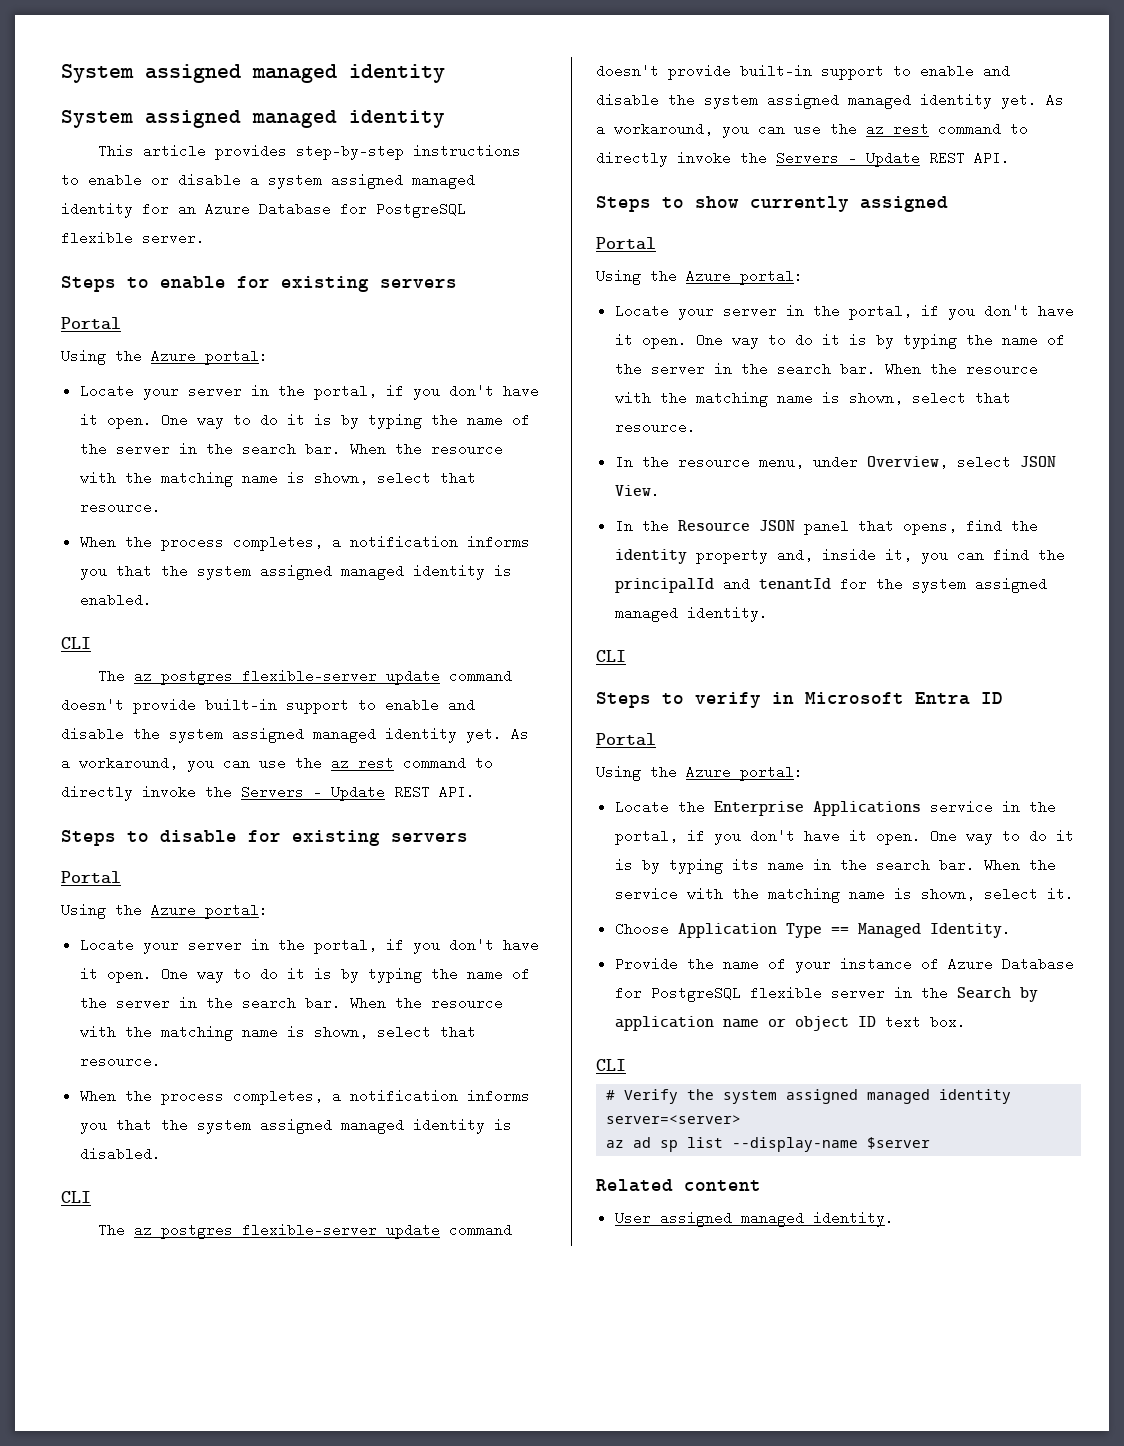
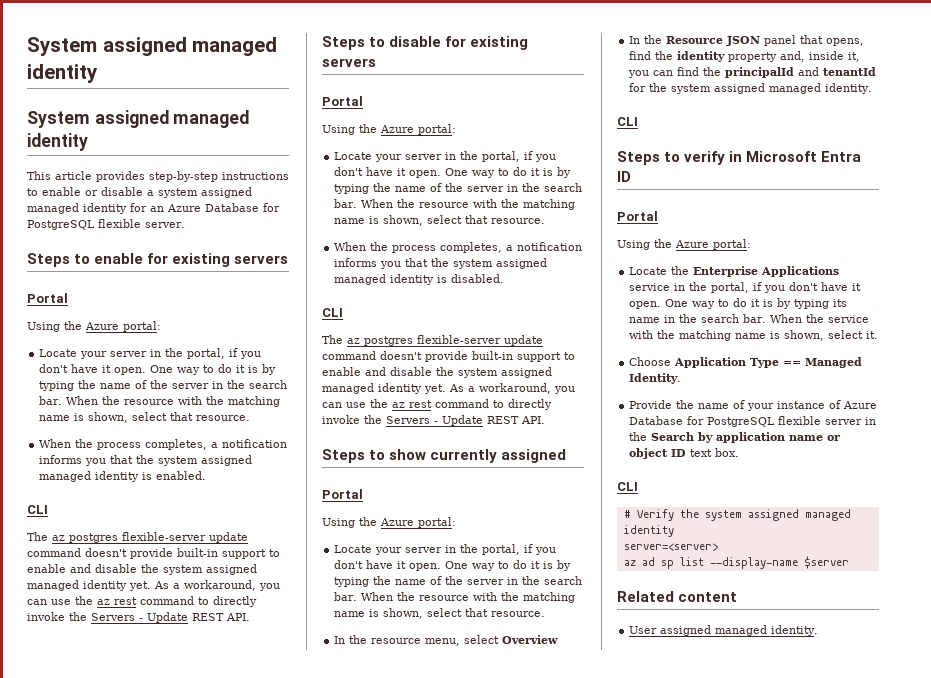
[812,455,1056,469] [614,484,660,498] under Overview, select JSON View. -> [464,635,559,644] select Overview

